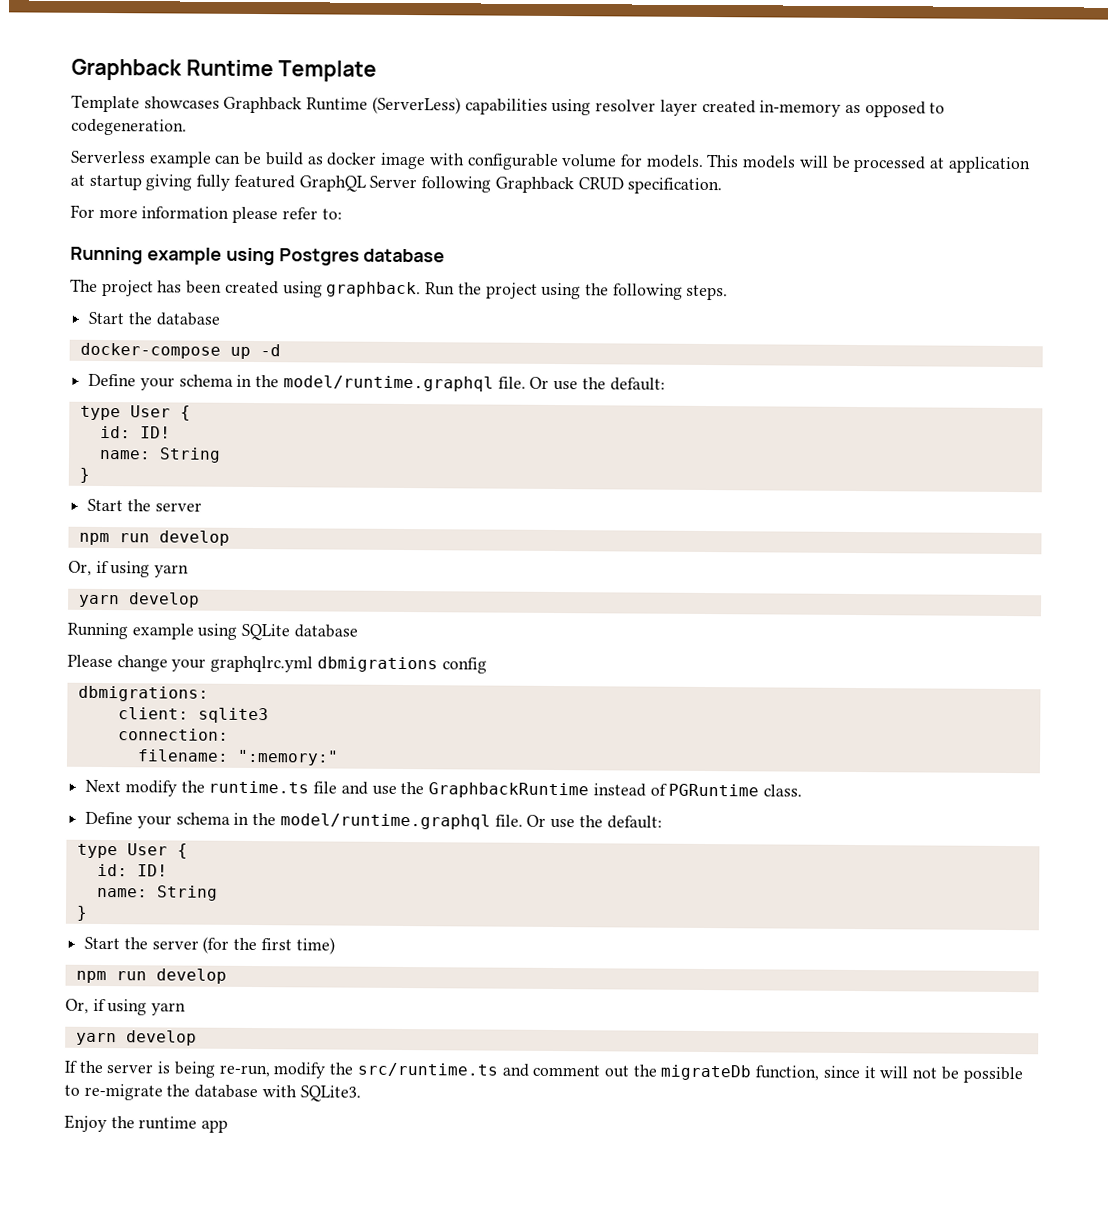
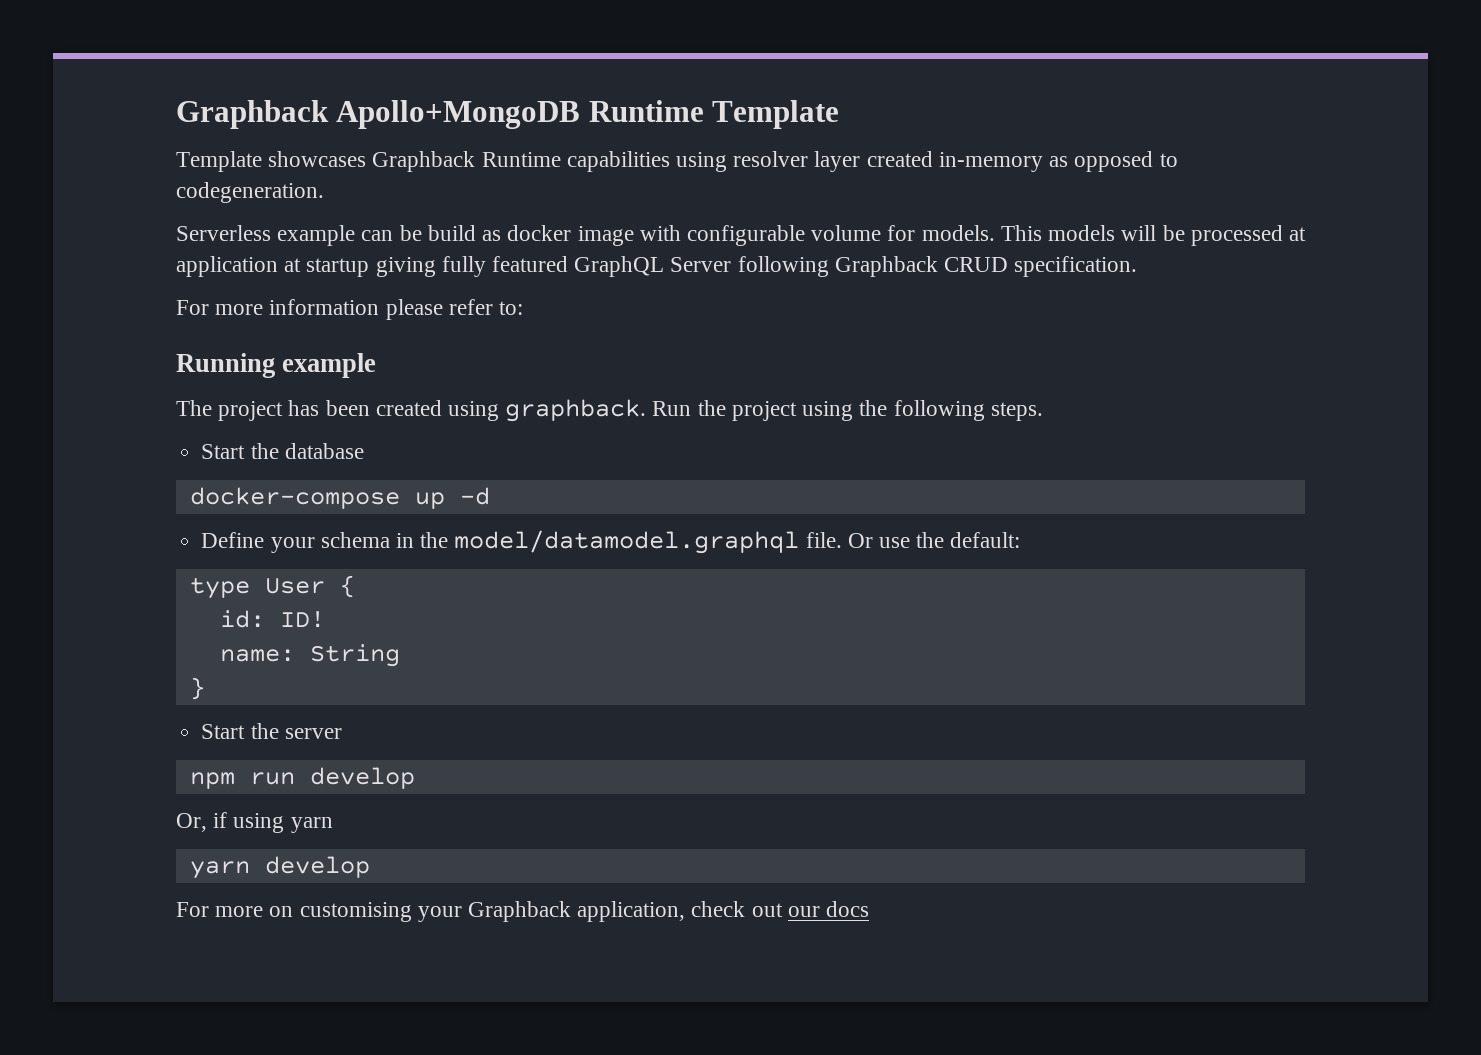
[71,58,182,81] Graphback -> [176,100,581,129] Graphback Apollo+MongoDB
[371,96,461,115] (ServerLess) -> (561, 159) none
[225,247,446,266] using Postgres database -> (377, 365) none
[282,375,494,392] model/runtime.graphql -> [454,530,800,554] model/datamodel.graphql
[67,622,358,641] [67,654,487,674] [77,685,209,702] [117,707,269,724] [117,728,229,741] [136,749,339,766] [85,779,802,799] [85,811,662,830] [76,843,188,859] [96,863,168,877] [96,885,218,901] [75,905,88,921] [84,936,335,955] [75,968,227,984] [65,998,187,1016] [75,1030,197,1046] [64,1060,1023,1084] [64,1083,361,1102] [64,1114,229,1133] Running example using SQLite database // Please change your graphqlrc.yml dbmigrations config // dbmigrations: // client: sqlite3 // connection: // filename: ":memory:" // Next modify the runtime.ts file and use the GraphbackRuntime instead of PGRuntime class. // Define your schema in the model/runtime.graphql file. Or use the default: // type User { // id: ID! // name: String // } // Start the server (for the first time) // npm run develop // Or, if using yarn // yarn develop // If the server is being re-run, modify the src/runtime.ts and comment out the migrateDb function, since it will not be possible to re-migrate the database with SQLite3. // Enjoy the runtime app -> [176,901,870,922] For more on customising your Graphback application, check out our docs

